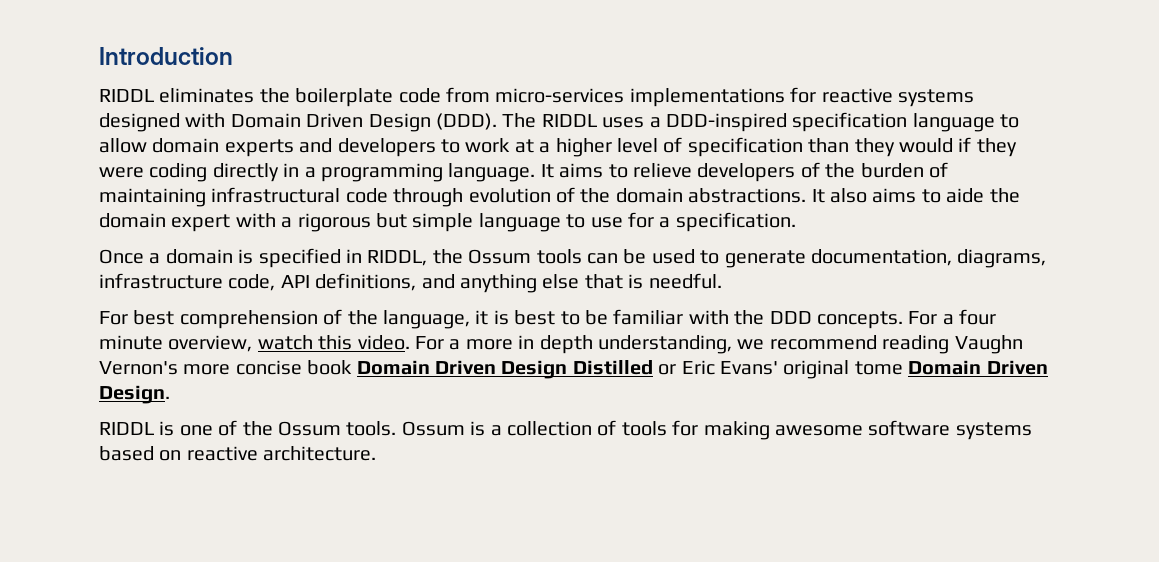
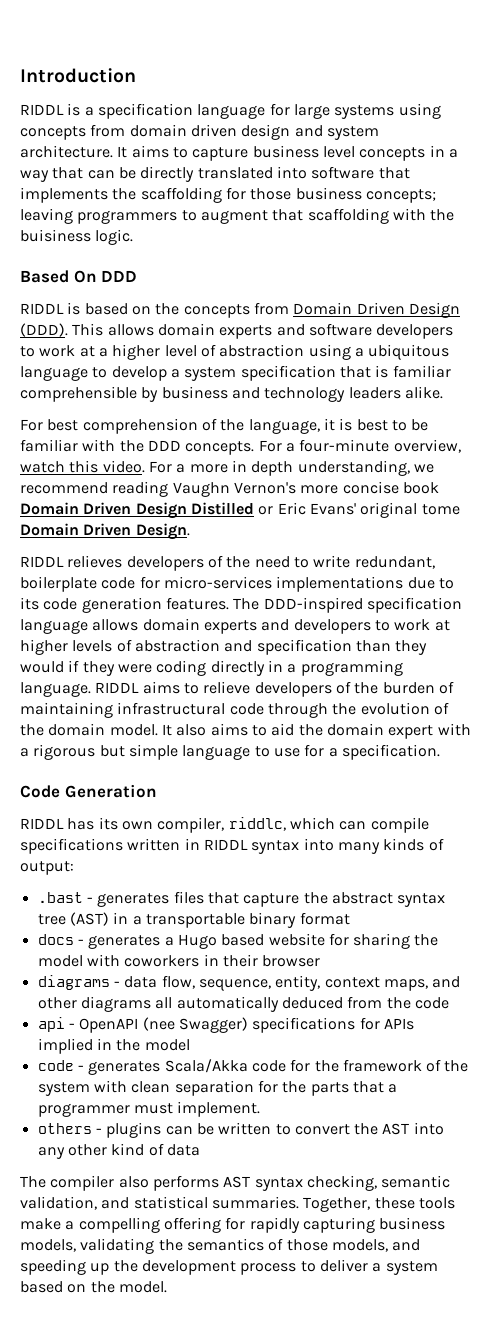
[159,87,974,107] [99,112,1020,132] [99,138,333,157] eliminates the boilerplate code from micro-services implementations for reactive systems designed with Domain Driven Design (DDD). The RIDDL uses a DDD-inspired specification language to allow domain experts and -> [67,103,441,119] [20,124,379,140] [20,145,458,161] [20,166,410,182] [20,187,436,203] [20,208,455,224] [20,229,134,245] [20,270,138,283] [20,302,460,318] [20,323,372,339] is a specification language for large systems using concepts from domain driven design and system architecture. It aims to capture business level concepts in a way that can be directly translated into software that implements the scaffolding for those business concepts; leaving programmers to augment that scaffolding with the buisiness logic. // Based On DDD // RIDDL is based on the concepts from Domain Driven Design (DDD). This allows domain experts and software
[687,137,1017,157] [99,162,948,182] [99,187,1020,207] [99,212,796,232] [99,248,1047,268] [99,273,722,293] specification than they would if they were coding directly in a programming language. It aims to relieve developers of the burden of maintaining infrastructural code through evolution of the domain abstractions. It also aims to aide the domain expert with a rigorous but simple language to use for a specification. // Once a domain is specified in RIDDL, the Ossum tools can be used to generate documentation, diagrams, infrastructure code, API definitions, and anything else that is needful. -> [219,344,450,360] [20,365,451,381] [20,386,443,402] abstraction using a ubiquitous language to develop a system specification that is familiar comprehensible by business and technology leaders alike.
[959,309,997,325] [99,335,163,350] four minute -> [299,439,390,452] four-minute
[159,420,1032,440] [99,446,377,461] is one of the Ossum tools. Ossum is a collection of tools for making awesome software systems based on reactive architecture. -> [67,555,435,571] [20,576,454,592] [20,597,462,613] [20,618,450,634] [20,639,428,655] [20,660,403,676] [20,681,454,697] [20,702,449,718] [20,723,471,739] [20,744,440,760] [20,784,157,798] [20,817,429,833] [20,838,444,854] [20,861,74,875] [37,891,446,907] [37,912,350,928] [37,933,439,949] [37,954,321,967] [37,975,461,991] [37,996,449,1012] [37,1017,414,1033] [37,1038,190,1054] [37,1059,469,1075] [37,1080,398,1096] [37,1101,261,1117] [37,1122,444,1138] [37,1143,200,1159] [20,1175,451,1191] [20,1196,455,1212] [20,1217,446,1233] [20,1238,421,1254] [20,1259,438,1275] [20,1281,167,1293] relieves developers of the need to write redundant, boilerplate code for micro-services implementations due to its code generation features. The DDD-inspired specification language allows domain experts and developers to work at higher levels of abstraction and specification than they would if they were coding directly in a programming language. RIDDL aims to relieve developers of the burden of maintaining infrastructural code through the evolution of the domain model. It also aims to aid the domain expert with a rigorous but simple language to use for a specification. // Code Generation // RIDDL has its own compiler, riddlc, which can compile specifications written in RIDDL syntax into many kinds of output: // .bast - generates files that capture the abstract syntax tree (AST) in a transportable binary format // docs - generates a Hugo based website for sharing the model with coworkers in their browser // diagrams - data flow, sequence, entity, context maps, and other diagrams all automatically deduced from the code // api - OpenAPI (nee Swagger) specifications for APIs implied in the model // code - generates Scala/Akka code for the framework of the system with clean separation for the parts that a programmer must implement. // others - plugins can be written to convert the AST into any other kind of data // The compiler also performs AST syntax checking, semantic validation, and statistical summaries. Together, these tools make a compelling offering for rapidly capturing business models, validating the semantics of those models, and speeding up the development process to deliver a system based on the model.

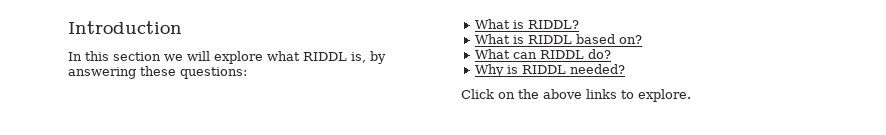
[20,103,441,119] [20,124,379,140] [20,145,458,161] [20,166,410,182] [20,187,436,203] [20,208,455,224] [20,229,134,245] [20,270,138,283] [20,302,460,318] [20,323,454,339] [20,344,450,360] [20,365,451,381] [20,386,443,402] [20,418,429,434] [20,439,461,455] [20,460,434,476] [20,481,439,497] [20,502,460,519] [20,523,190,540] [20,555,435,571] [20,576,454,592] [20,597,462,613] [20,618,450,634] [20,639,428,655] [20,660,403,676] [20,681,454,697] [20,702,449,718] [20,723,471,739] [20,744,440,760] [20,784,157,798] [20,817,429,833] [20,838,444,854] [20,861,74,875] [37,891,446,907] [37,912,350,928] [37,933,439,949] [37,954,321,967] [37,975,461,991] [37,996,449,1012] [37,1017,414,1033] [37,1038,190,1054] [37,1059,469,1075] [37,1080,398,1096] [37,1101,261,1117] [37,1122,444,1138] [37,1143,200,1159] [20,1175,451,1191] [20,1196,455,1212] [20,1217,446,1233] [20,1238,421,1254] [20,1259,438,1275] [20,1281,167,1293] RIDDL is a specification language for large systems using concepts from domain driven design and system architecture. It aims to capture business level concepts in a way that can be directly translated into software that implements the scaffolding for those business concepts; leaving programmers to augment that scaffolding with the buisiness logic. // Based On DDD // RIDDL is based on the concepts from Domain Driven Design (DDD). This allows domain experts and software developers to work at a higher level of abstraction using a ubiquitous language to develop a system specification that is familiar comprehensible by business and technology leaders alike. // For best comprehension of the language, it is best to be familiar with the DDD concepts. For a four-minute overview, watch this video. For a more in depth understanding, we recommend reading Vaughn Vernon's more concise book Domain Driven Design Distilled or Eric Evans' original tome Domain Driven Design. // RIDDL relieves developers of the need to write redundant, boilerplate code for micro-services implementations due to its code generation features. The DDD-inspired specification language allows domain experts and developers to work at higher levels of abstraction and specification than they would if they were coding directly in a programming language. RIDDL aims to relieve developers of the burden of maintaining infrastructural code through the evolution of the domain model. It also aims to aid the domain expert with a rigorous but simple language to use for a specification. // Code Generation // RIDDL has its own compiler, riddlc, which can compile specifications written in RIDDL syntax into many kinds of output: // .bast - generates files that capture the abstract syntax tree (AST) in a transportable binary format // docs - generates a Hugo based website for sharing the model with coworkers in their browser // diagrams - data flow, sequence, entity, context maps, and other diagrams all automatically deduced from the code // api - OpenAPI (nee Swagger) specifications for APIs implied in the model // code - generates Scala/Akka code for the framework of the system with clean separation for the parts that a programmer must implement. // others - plugins can be written to convert the AST into any other kind of data // The compiler also performs AST syntax checking, semantic validation, and statistical summaries. Together, these tools make a compelling offering for rapidly capturing business models, validating the semantics of those models, and speeding up the development process to deliver a system based on the model. -> [68,51,386,64] [68,66,247,79] [474,19,579,29] [474,34,642,44] [474,49,611,59] [474,64,625,77] [461,89,691,102] In this section we will explore what RIDDL is, by answering these questions: // What is RIDDL? // What is RIDDL based on? // What can RIDDL do? // Why is RIDDL needed? // Click on the above links to explore.

